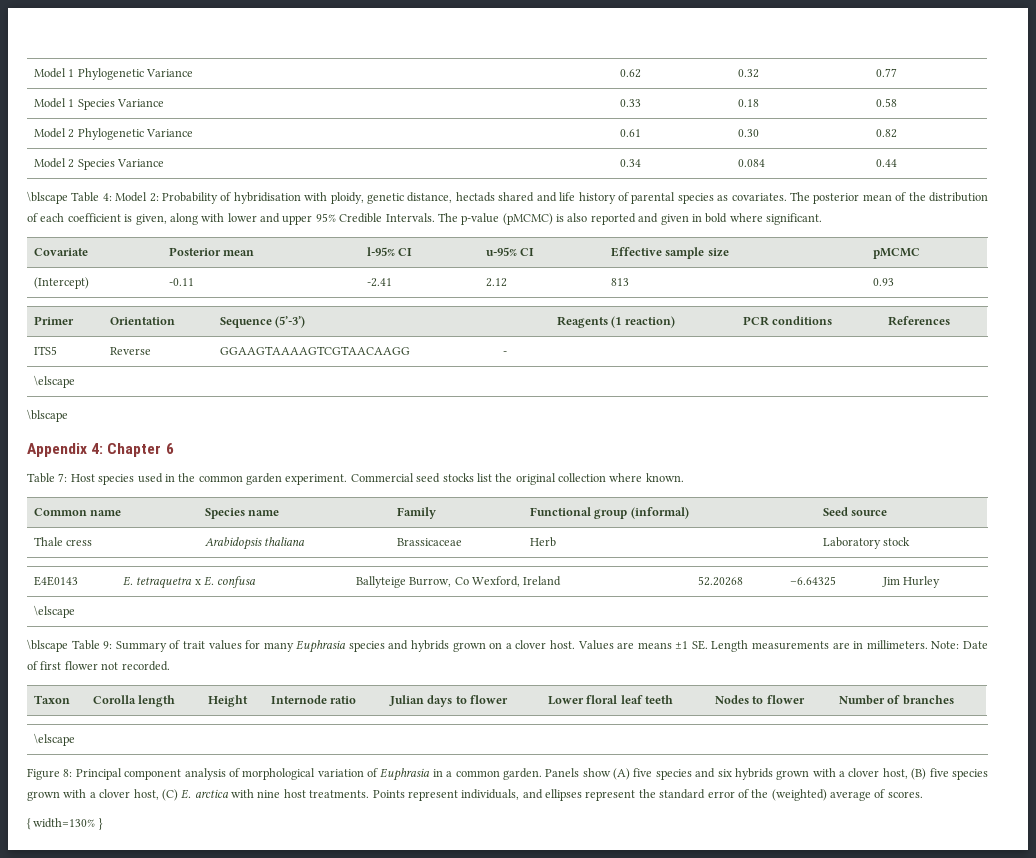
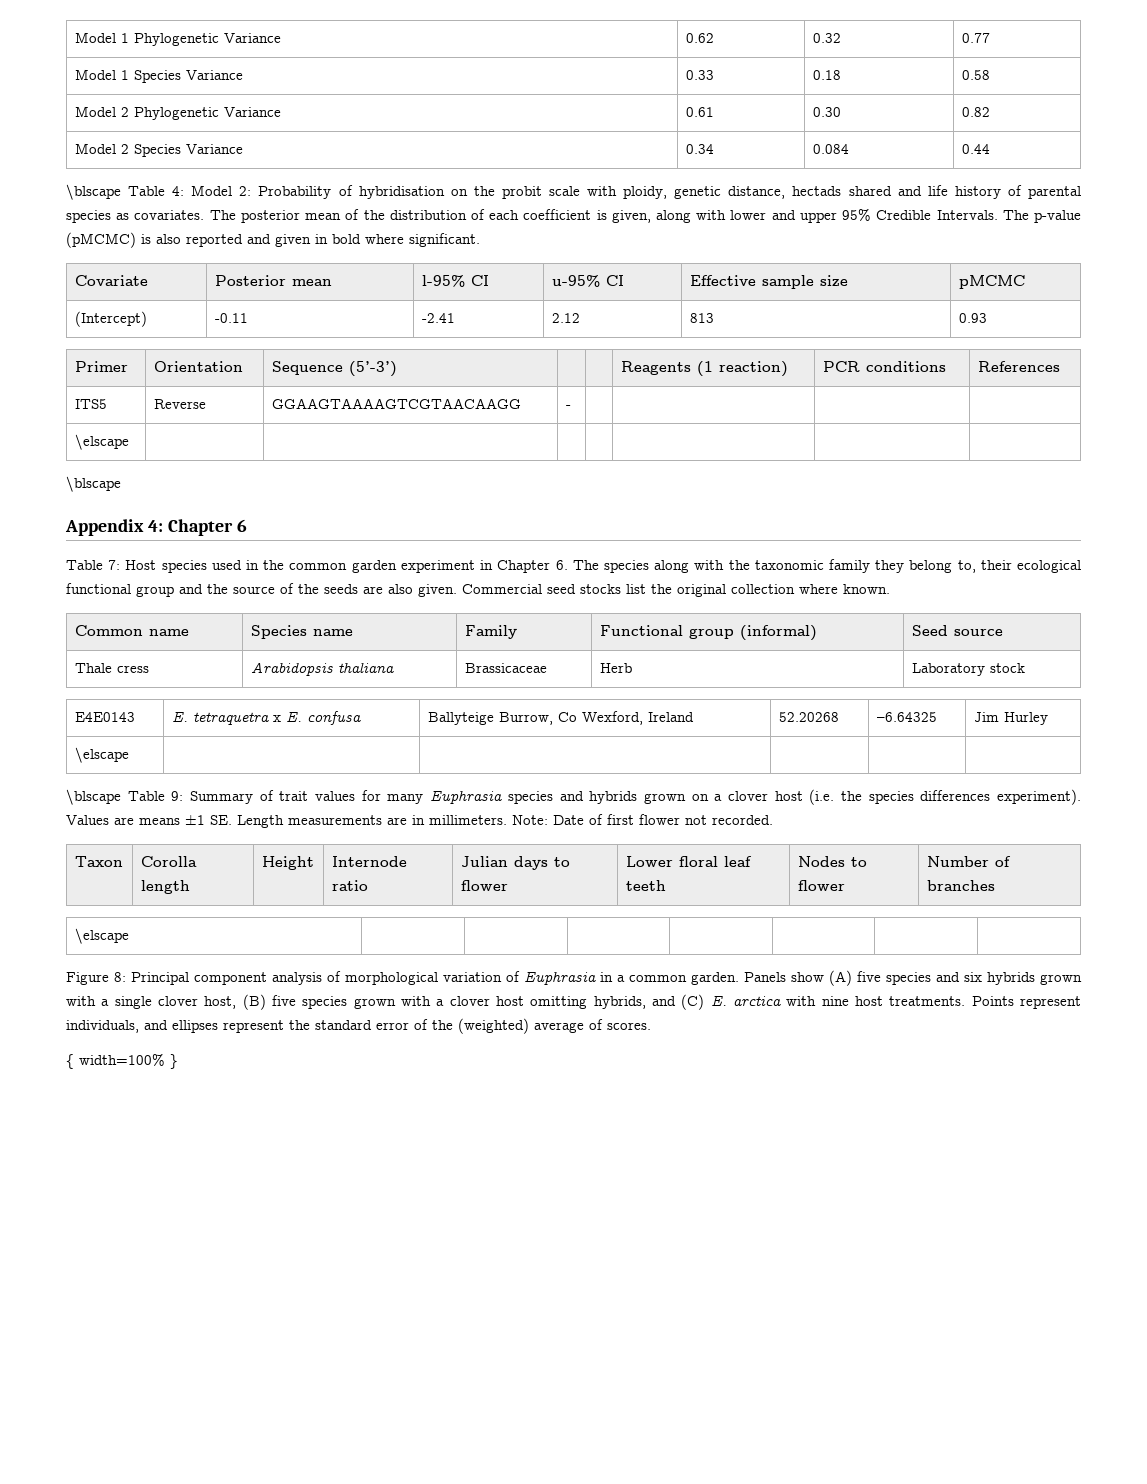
(301, 198) none -> [450,186,580,199] on the probit scale
[285,474,348,485] experiment. -> [400,559,1082,573] [66,583,457,597] experiment in Chapter 6. The species along with the taxonomic family they belong to, their ecological functional group and the source of the seeds are also given.
[549,640,575,649] host. -> [774,789,1081,805] host (i.e. the species differences experiment).
(846, 774) none -> [114,996,152,1009] single
[133,789,159,800] host, -> [495,996,676,1009] host omitting hybrids, and
[33,818,96,828] width=130% -> [79,1053,165,1066] width=100%

